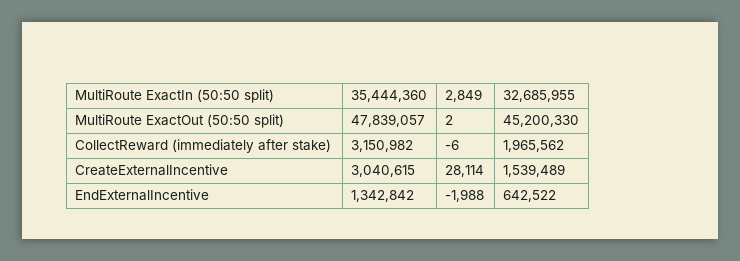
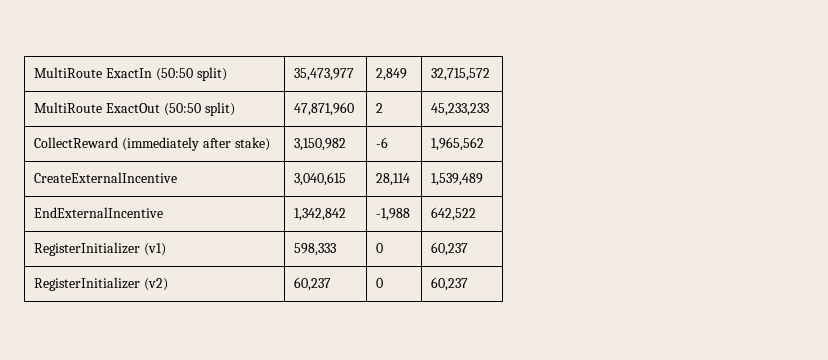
[350,90,427,102] 35,444,360 -> [294,68,355,81] 35,473,977
[502,89,575,102] 32,685,955 -> [431,68,491,81] 32,715,572
[350,114,425,127] 47,839,057 -> [294,102,355,116] 47,871,960
[502,115,579,127] 45,200,330 -> [431,103,490,116] 45,233,233
(556, 196) none -> [34,242,167,256] [294,243,337,256] [376,243,384,253] [431,242,469,256] [34,277,169,291] [294,277,332,291] [376,278,384,288] [431,277,469,291] // RegisterInitializer (v1) | 598,333 | 0 | 60,237 // RegisterInitializer (v2) | 60,237 | 0 | 60,237

